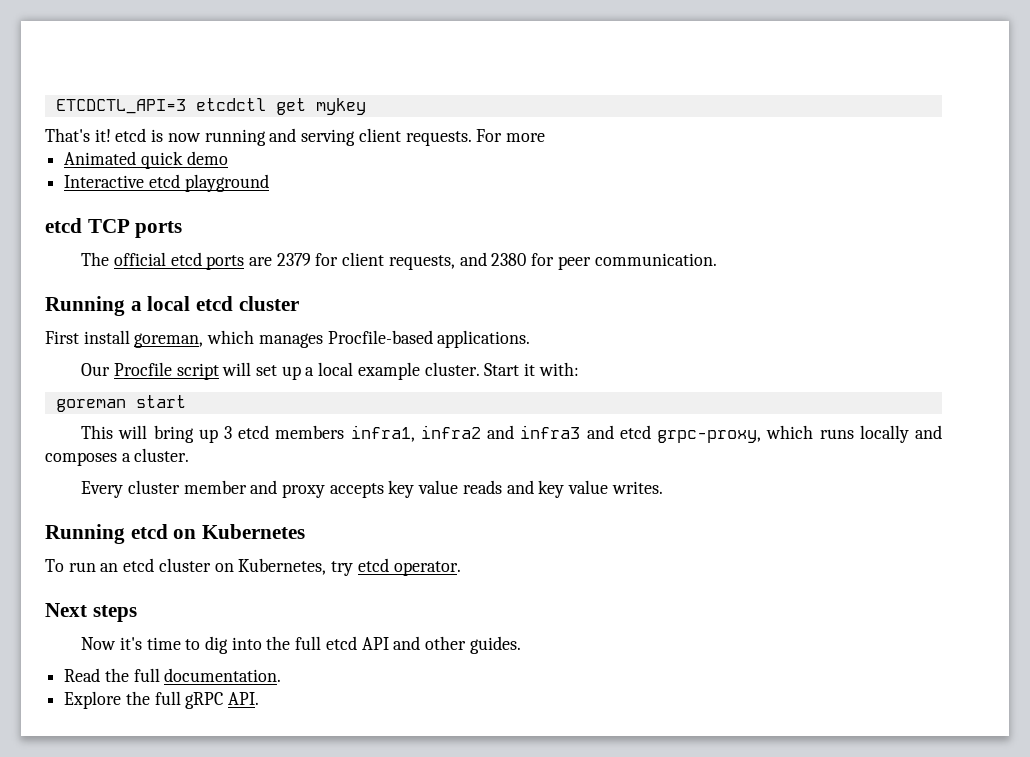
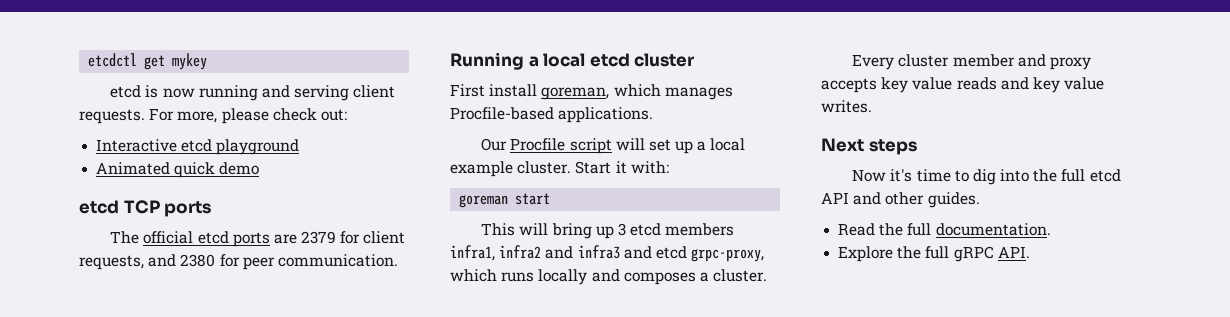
[55,99,186,114] ETCDCTL_API=3 -> (88, 60) none
[45,128,111,142] That's it! -> (208, 61) none
[505,133,545,142] more -> [177,108,347,124] [96,139,300,155] more, please check out: // Interactive etcd playground
[64,174,269,192] // Interactive etcd playground -> (260, 168) none
[45,524,306,544] [45,558,461,576] // Running etcd on Kubernetes // To run an etcd cluster on Kubernetes, try etcd operator. -> (872, 106) none

